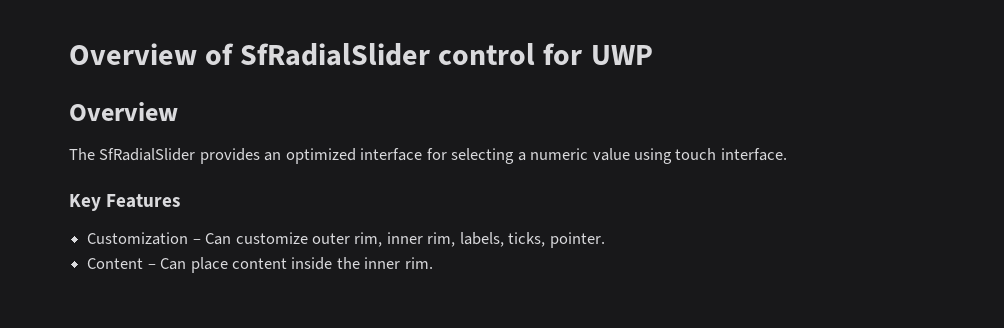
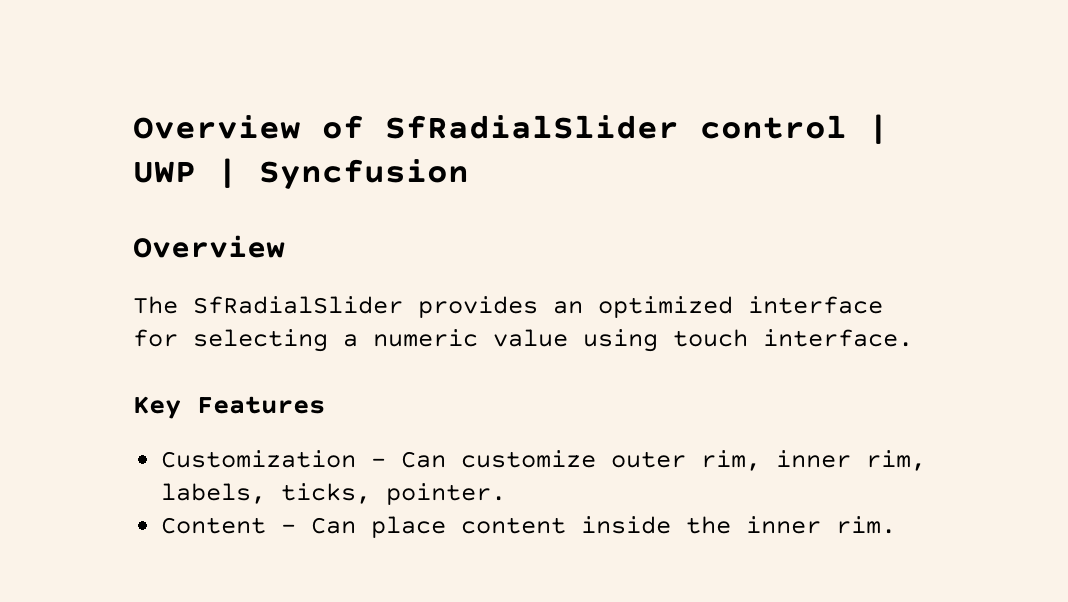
[543,43,583,65] for -> [868,114,889,144] |
(653, 55) none -> [217,158,469,189] | Syncfusion

